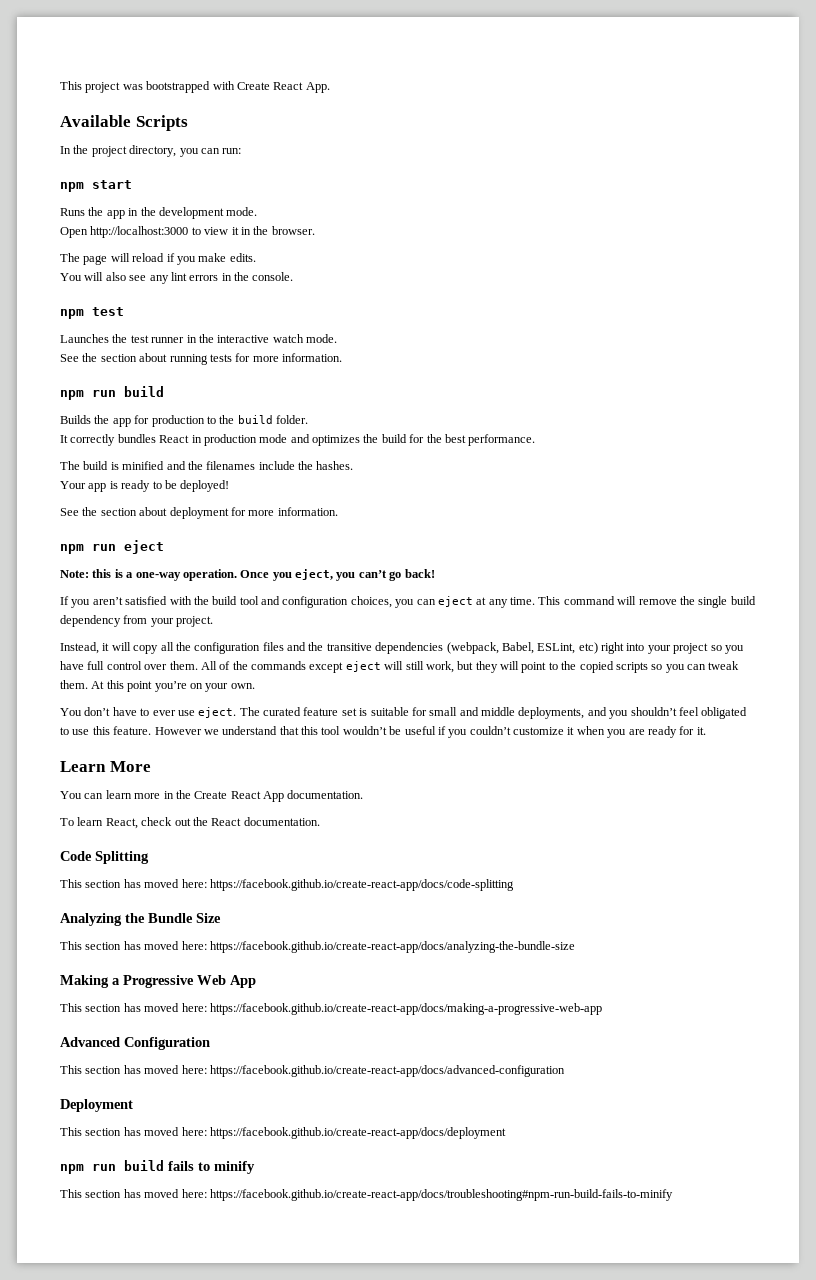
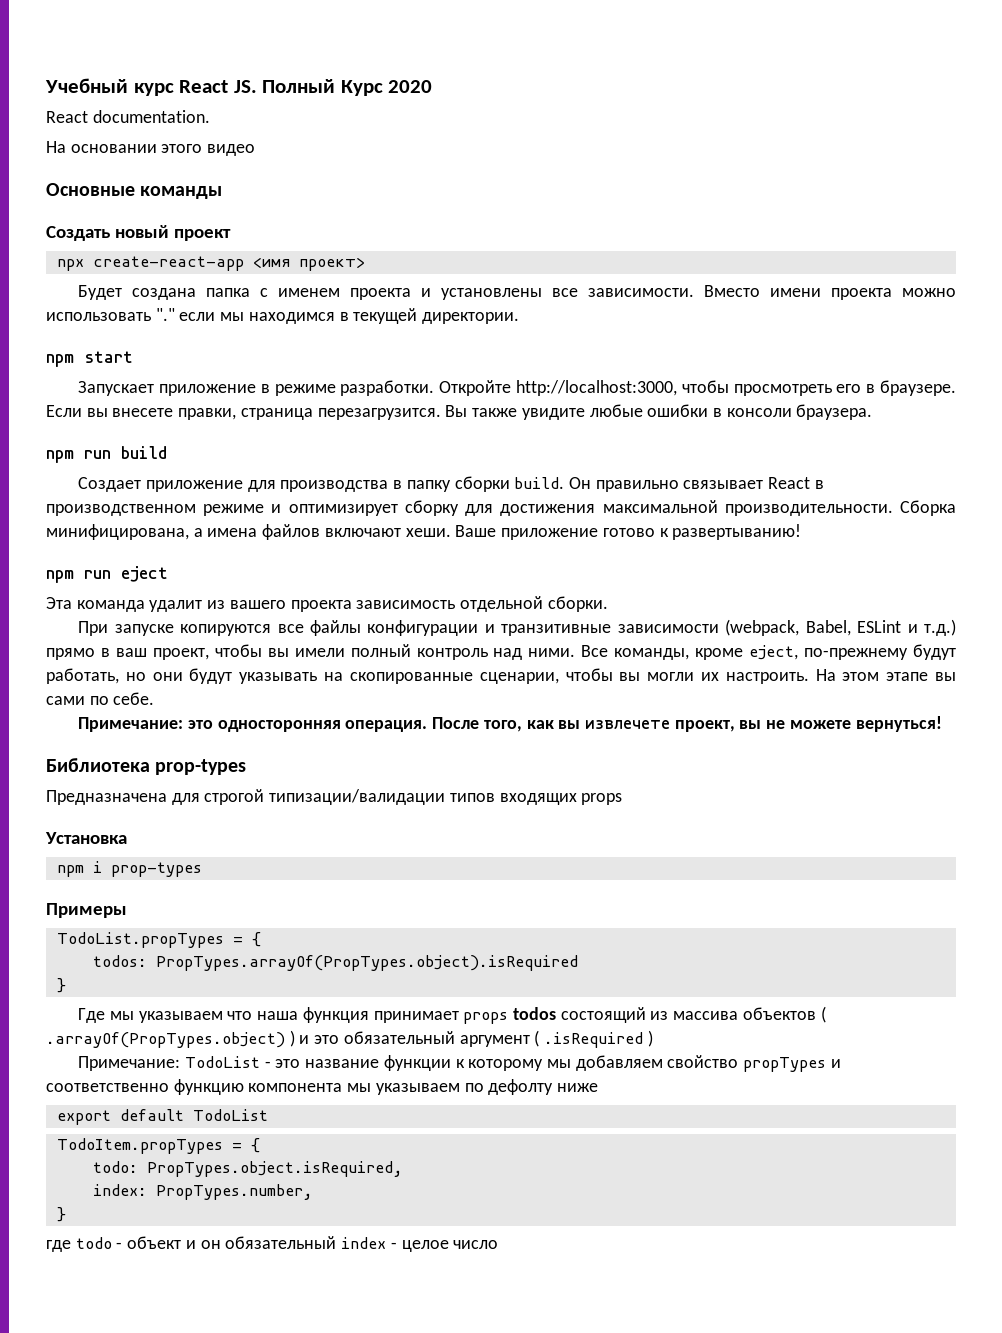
[60,81,330,93] [60,115,188,131] [60,145,242,157] [60,180,132,192] [60,207,258,219] [60,226,315,238] [60,253,256,265] [60,272,294,284] [60,307,124,319] [60,334,337,343] [60,353,342,365] [60,386,164,400] [60,415,308,427] [60,434,536,446] [60,461,354,470] [60,480,230,492] [60,507,338,519] [60,540,164,554] [60,569,435,581] [60,596,756,608] [60,615,214,627] [60,642,744,654] [60,661,740,673] [60,680,255,692] [60,707,748,719] [60,726,706,738] [60,761,151,772] [60,790,364,802] [60,817,320,829] [60,851,149,864] [60,879,514,891] [60,913,221,926] [60,941,575,953] [60,975,256,988] [60,1003,602,1015] [60,1037,210,1050] [60,1065,565,1077] [60,1099,133,1112] [60,1127,506,1139] [60,1160,255,1174] [60,1189,673,1201] This project was bootstrapped with Create React App. // Available Scripts // In the project directory, you can run: // npm start // Runs the app in the development mode. // Open http://localhost:3000 to view it in the browser. // The page will reload if you make edits. // You will also see any lint errors in the console. // npm test // Launches the test runner in the interactive watch mode. // See the section about running tests for more information. // npm run build // Builds the app for production to the build folder. // It correctly bundles React in production mode and optimizes the build for the best performance. // The build is minified and the filenames include the hashes. // Your app is ready to be deployed! // See the section about deployment for more information. // npm run eject // Note: this is a one-way operation. Once you eject, you can’t go back! // If you aren’t satisfied with the build tool and configuration choices, you can eject at any time. This command will remove the single build dependency from your project. // Instead, it will copy all the configuration files and the transitive dependencies (webpack, Babel, ESLint, etc) right into your project so you have full control over them. All of the commands except eject will still work, but they will point to the copied scripts so you can tweak them. At this point you’re on your own. // You don’t have to ever use eject. The curated feature set is suitable for small and middle deployments, and you shouldn’t feel obligated to use this feature. However we understand that this tool wouldn’t be useful if you couldn’t customize it when you are ready for it. // Learn More // You can learn more in the Create React App documentation. // To learn React, check out the React documentation. // Code Splitting // This section has moved here: https://facebook.github.io/create-react-app/docs/code-splitting // Analyzing the Bundle Size // This section has moved here: https://facebook.github.io/create-react-app/docs/analyzing-the-bundle-size // Making a Progressive Web App // This section has moved here: https://facebook.github.io/create-react-app/docs/making-a-progressive-web-app // Advanced Configuration // This section has moved here: https://facebook.github.io/create-react-app/docs/advanced-configuration // Deployment // This section has moved here: https://facebook.github.io/create-react-app/docs/deployment // npm run build fails to minify // This section has moved here: https://facebook.github.io/create-react-app/docs/troubleshooting#npm-run-build-fails-to-minify -> [45,78,433,96] [46,110,210,123] [46,141,256,156] [46,183,223,199] [46,225,231,241] [56,256,365,271] [78,285,956,300] [46,308,520,324] [46,351,133,367] [78,380,956,396] [46,404,873,420] [46,446,167,463] [78,476,824,492] [46,500,956,516] [46,524,802,540] [46,566,168,583] [46,596,608,612] [78,619,957,636] [46,644,956,660] [46,668,956,684] [46,692,155,705] [78,716,942,732] [46,758,247,775] [46,789,623,805] [45,832,127,844] [56,861,202,877] [46,903,127,918] [56,932,261,948] [92,955,578,971] [56,978,66,993] [78,1006,826,1024] [46,1030,653,1048] [78,1055,841,1072] [46,1079,599,1095] [56,1109,268,1125] [56,1138,260,1154] [92,1161,403,1177] [92,1184,313,1200] [56,1207,66,1222] [46,1236,499,1252] Учебный курс React JS. Полный Курс 2020 // React documentation. // На основании этого видео // Основные команды // Создать новый проект // npx create-react-app <имя проект> // Будет создана папка с именем проекта и установлены все зависимости. Вместо имени проекта можно использовать "." если мы находимся в текущей директории. // npm start // Запускает приложение в режиме разработки. Откройте http://localhost:3000, чтобы просмотреть его в браузере. Если вы внесете правки, страница перезагрузится. Вы также увидите любые ошибки в консоли браузера. // npm run build // Создает приложение для производства в папку сборки build. Он правильно связывает React в производственном режиме и оптимизирует сборку для достижения максимальной производительности. Сборка минифицирована, а имена файлов включают хеши. Ваше приложение готово к развертыванию! // npm run eject // Эта команда удалит из вашего проекта зависимость отдельной сборки. // При запуске копируются все файлы конфигурации и транзитивные зависимости (webpack, Babel, ESLint и т.д.) прямо в ваш проект, чтобы вы имели полный контроль над ними. Все команды, кроме eject, по-прежнему будут работать, но они будут указывать на скопированные сценарии, чтобы вы могли их настроить. На этом этапе вы сами по себе. // Примечание: это односторонняя операция. После того, как вы извлечете проект, вы не можете вернуться! // Библиотека prop-types // Предназначена для строгой типизации/валидации типов входящих props // Установка // npm i prop-types // Примеры // TodoList.propTypes = { // todos: PropTypes.arrayOf(PropTypes.object).isRequired // } // Где мы указываем что наша функция принимает props todos состоящий из массива объектов ( .arrayOf(PropTypes.object) ) и это обязательный аргумент ( .isRequired ) // Примечание: TodoList - это название функции к которому мы добавляем свойство propTypes и соответственно функцию компонента мы указываем по дефолту ниже // export default TodoList // TodoItem.propTypes = { // todo: PropTypes.object.isRequired, // index: PropTypes.number, // } // где todo - объект и он обязательный index - целое число

